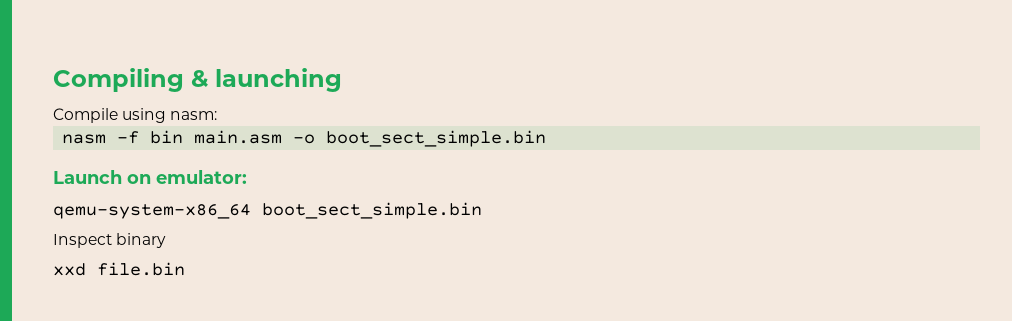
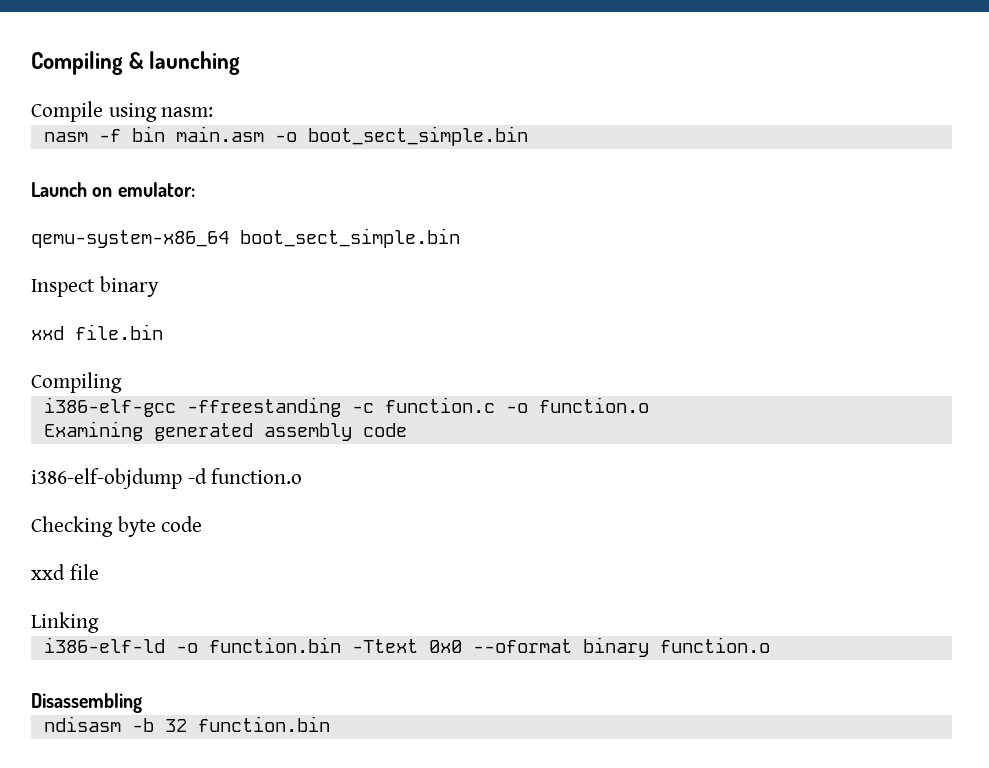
(185, 269) none -> [31,372,122,393] [43,397,649,417] [43,421,407,441] [31,468,303,489] [31,516,203,537] [31,564,99,580] [31,612,99,633] [43,637,770,657] [31,693,142,713] [43,716,330,732] // Compiling // i386-elf-gcc -ffreestanding -c function.c -o function.o // Examining generated assembly code // i386-elf-objdump -d function.o // Checking byte code // xxd file // Linking // i386-elf-ld -o function.bin -Ttext 0x0 --oformat binary function.o // Disassembling // ndisasm -b 32 function.bin

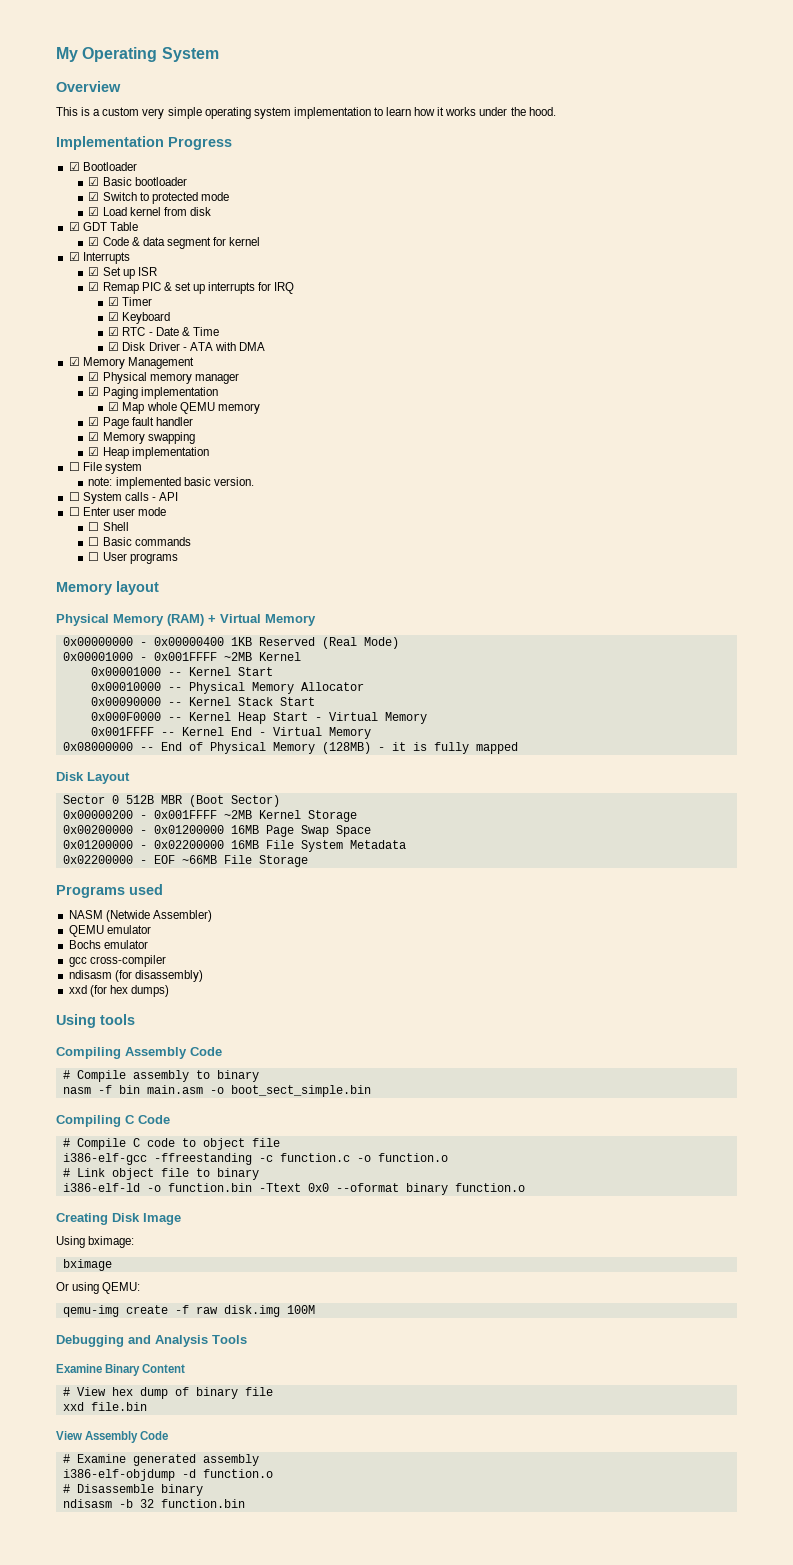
[31,51,241,75] [31,101,214,122] Compiling & launching // Compile using nasm: -> [56,47,219,62] [56,81,121,92] [56,107,556,119] [56,136,232,150] [68,162,137,171] [88,177,187,186] [88,192,229,204] [88,207,211,216] [68,222,138,231] [88,237,261,249] [68,252,130,264] [88,267,157,279] [88,282,295,294] [108,297,153,306] [108,312,171,324] [108,327,219,336] [108,342,265,351] [68,357,194,369] [88,372,239,384] [88,387,218,399] [108,402,260,414] [88,417,193,429] [88,432,195,444] [88,447,209,459] [68,462,142,474] [88,477,254,489] [68,492,179,504] [68,507,166,516] [88,522,129,531] [88,537,191,546] [88,552,178,564] [56,581,159,595] [56,614,316,626] [62,637,399,649] [62,652,301,661] [90,667,273,676] [90,682,364,694] [90,697,315,706] [90,712,427,724] [90,727,371,739] [62,742,518,754] [56,772,130,784] [62,795,280,807] [62,810,357,822] [62,825,371,837] [62,840,406,852] [62,855,308,867] [56,884,163,898] [68,910,212,922] [68,925,151,937] [68,940,148,949] [68,955,166,967] [68,970,203,982] [68,985,169,997] [56,1014,135,1028] [56,1047,222,1059] [62,1070,259,1082] My Operating System // Overview // This is a custom very simple operating system implementation to learn how it works under the hood. // Implementation Progress // ☑ Bootloader // ☑ Basic bootloader // ☑ Switch to protected mode // ☑ Load kernel from disk // ☑ GDT Table // ☑ Code & data segment for kernel // ☑ Interrupts // ☑ Set up ISR // ☑ Remap PIC & set up interrupts for IRQ // ☑ Timer // ☑ Keyboard // ☑ RTC - Date & Time // ☑ Disk Driver - ATA with DMA // ☑ Memory Management // ☑ Physical memory manager // ☑ Paging implementation // ☑ Map whole QEMU memory // ☑ Page fault handler // ☑ Memory swapping // ☑ Heap implementation // ☐ File system // note: implemented basic version. // ☐ System calls - API // ☐ Enter user mode // ☐ Shell // ☐ Basic commands // ☐ User programs // Memory layout // Physical Memory (RAM) + Virtual Memory // 0x00000000 - 0x00000400 1KB Reserved (Real Mode) // 0x00001000 - 0x001FFFF ~2MB Kernel // 0x00001000 -- Kernel Start // 0x00010000 -- Physical Memory Allocator // 0x00090000 -- Kernel Stack Start // 0x000F0000 -- Kernel Heap Start - Virtual Memory // 0x001FFFF -- Kernel End - Virtual Memory // 0x08000000 -- End of Physical Memory (128MB) - it is fully mapped // Disk Layout // Sector 0 512B MBR (Boot Sector) // 0x00000200 - 0x001FFFF ~2MB Kernel Storage // 0x00200000 - 0x01200000 16MB Page Swap Space // 0x01200000 - 0x02200000 16MB File System Metadata // 0x02200000 - EOF ~66MB File Storage // Programs used // NASM (Netwide Assembler) // QEMU emulator // Bochs emulator // gcc cross-compiler // ndisasm (for disassembly) // xxd (for hex dumps) // Using tools // Compiling Assembly Code // # Compile assembly to binary
[31,182,195,197] [31,228,460,248] [31,276,159,297] [31,324,163,340] [31,372,122,393] Launch on emulator: // qemu-system-x86_64 boot_sect_simple.bin // Inspect binary // xxd file.bin // Compiling -> [56,1115,170,1127] [62,1138,280,1150] Compiling C Code // # Compile C code to object file
[43,421,407,441] [31,468,303,489] [31,516,203,537] [31,564,99,580] [31,612,99,633] Examining generated assembly code // i386-elf-objdump -d function.o // Checking byte code // xxd file // Linking -> [62,1168,259,1180] # Link object file to binary
[31,693,142,713] Disassembling -> [56,1213,181,1225] [56,1236,135,1248] [62,1259,112,1271] [56,1282,141,1294] [62,1305,315,1317] [56,1335,247,1347] [56,1364,186,1376] [62,1387,273,1399] [62,1402,147,1411] [56,1431,169,1443] [62,1454,259,1466] [62,1469,273,1481] [62,1484,203,1496] Creating Disk Image // Using bximage: // bximage // Or using QEMU: // qemu-img create -f raw disk.img 100M // Debugging and Analysis Tools // Examine Binary Content // # View hex dump of binary file // xxd file.bin // View Assembly Code // # Examine generated assembly // i386-elf-objdump -d function.o // # Disassemble binary

